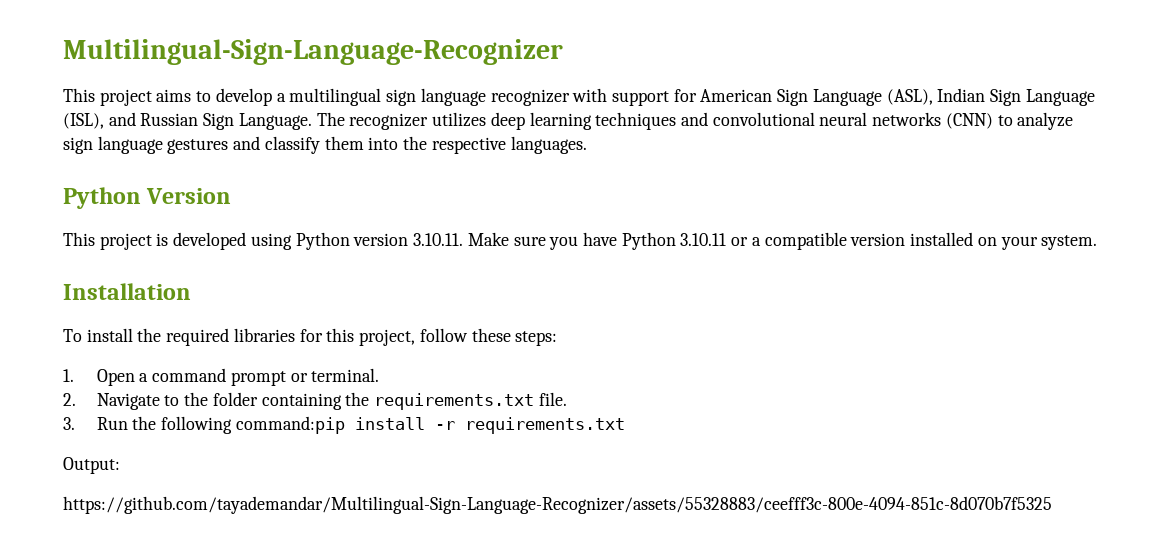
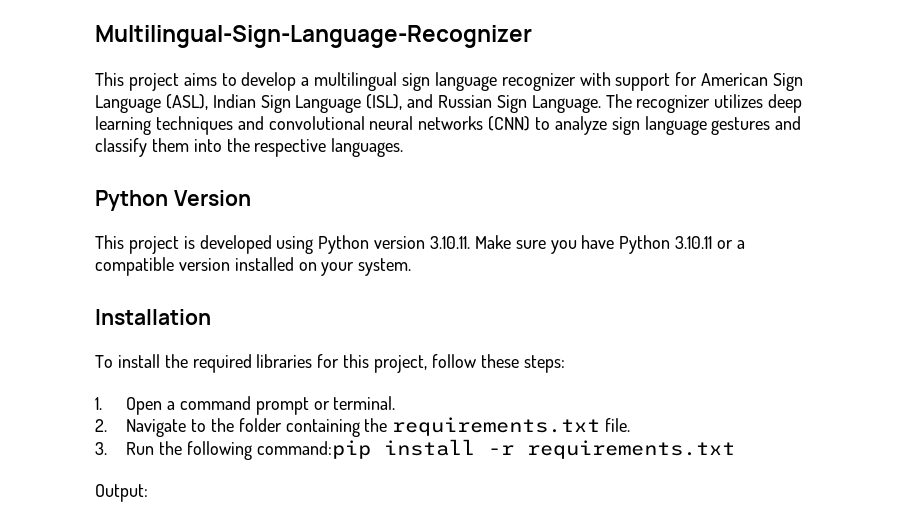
[63,496,1052,514] // https://github.com/tayademandar/Multilingual-Sign-Language-Recognizer/assets/55328883/ceefff3c-800e-4094-851c-8d070b7f5325 -> (148, 493) none

